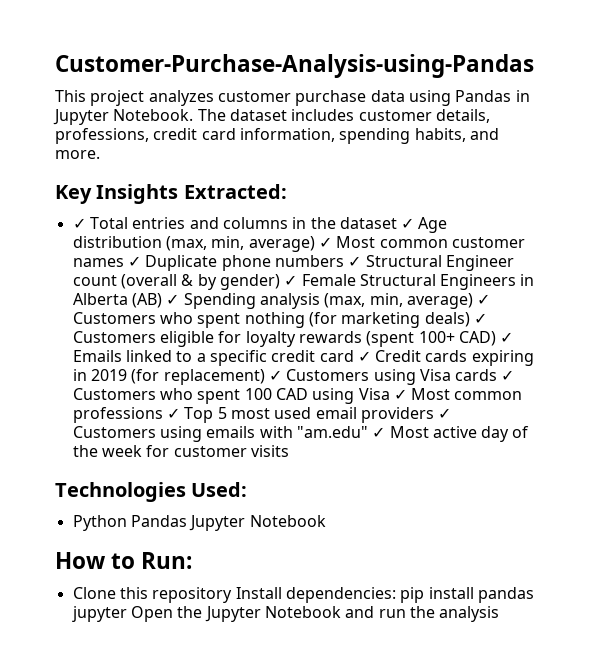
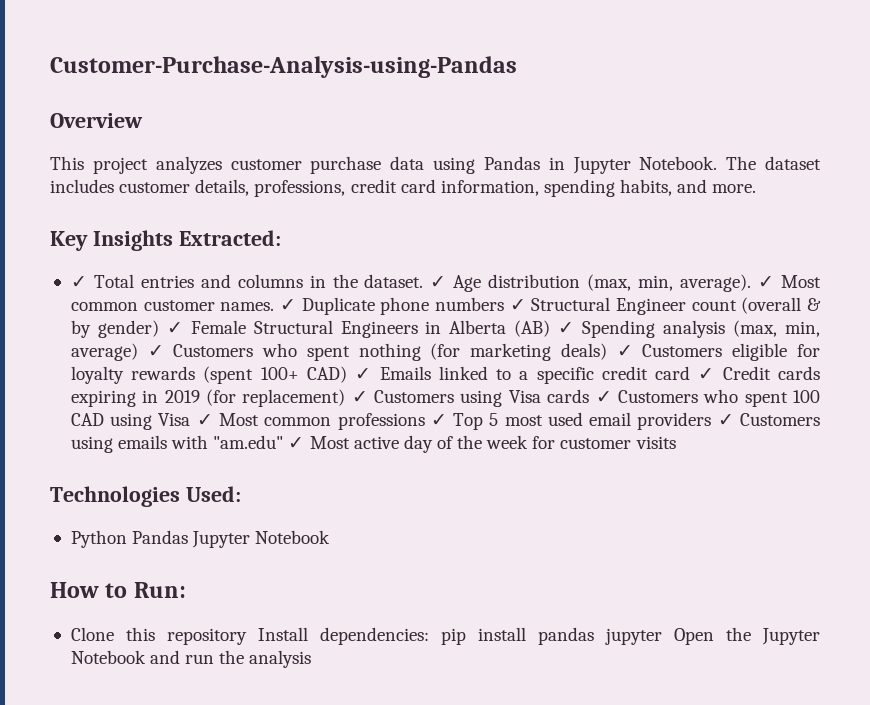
(534, 66) none -> [50,113,143,128] // Overview
[339,217,397,229] dataset -> [364,274,424,288] dataset.
[248,236,315,252] average) -> [680,274,752,292] average).
[72,258,124,267] names -> [220,302,275,311] names.

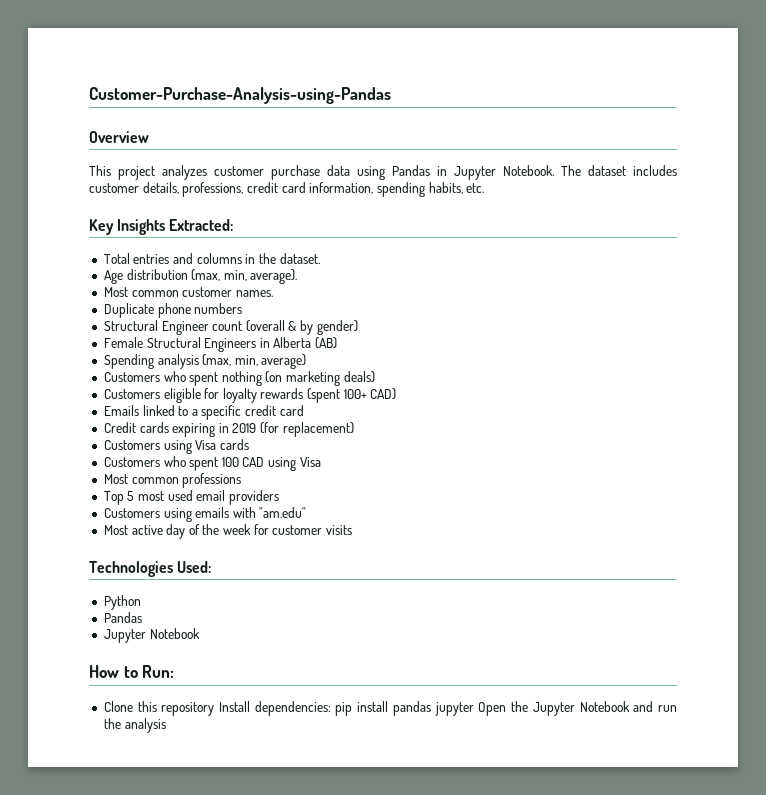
[677,179,757,193] and more. -> [466,183,485,193] etc.
[70,276,87,288] ✓ -> (234, 225) none
[430,276,447,288] ✓ -> (320, 258) //
[758,276,775,288] ✓ -> (298, 276) //
[279,299,296,311] ✓ -> (273, 293) //
[509,299,526,311] ✓ -> (243, 308) //
[166,322,183,334] ✓ -> (358, 327) //
[558,322,575,334] ✓ -> (338, 343) //
[147,345,164,357] ✓ -> (307, 361) //
[430,343,461,360] (for -> [265,371,283,383] (on
[616,345,633,357] ✓ -> (375, 377) //
[355,368,372,380] ✓ -> (397, 394) //
[698,368,715,380] ✓ -> (304, 410) //
[351,391,368,403] ✓ -> (354, 429) //
[595,391,612,403] ✓ -> (249, 444) //
[196,414,213,426] ✓ -> (321, 462) //
[430,414,447,426] ✓ -> (242, 480) //
[717,414,734,426] ✓ -> (280, 497) //
[288,437,305,449] ✓ -> (307, 512) //
[132,530,189,544] Pandas -> [103,612,142,623] // Pandas //

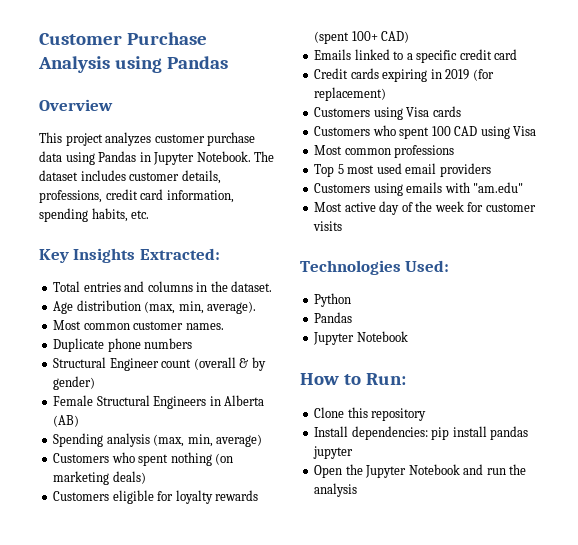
[89,87,391,104] Customer-Purchase-Analysis-using-Pandas -> [39,32,207,45] [38,56,228,73] Customer Purchase Analysis using Pandas
(215, 709) none -> (427, 414) //
(474, 709) none -> (354, 452) //

